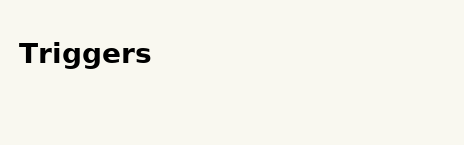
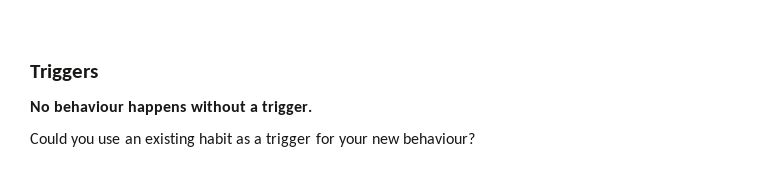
(152, 55) none -> [30,101,312,115] [30,133,476,147] // No behaviour happens without a trigger. // Could you use an existing habit as a trigger for your new behaviour?

